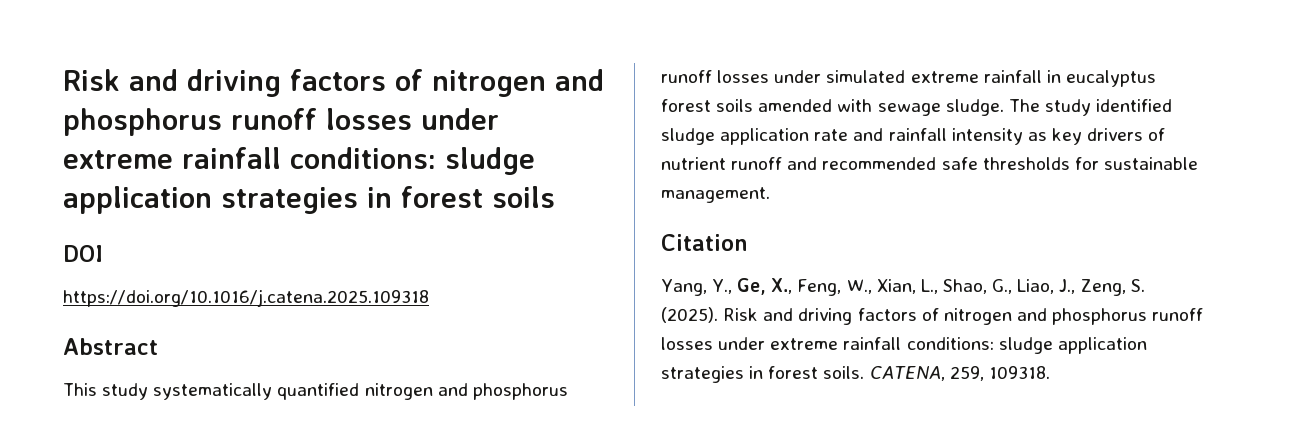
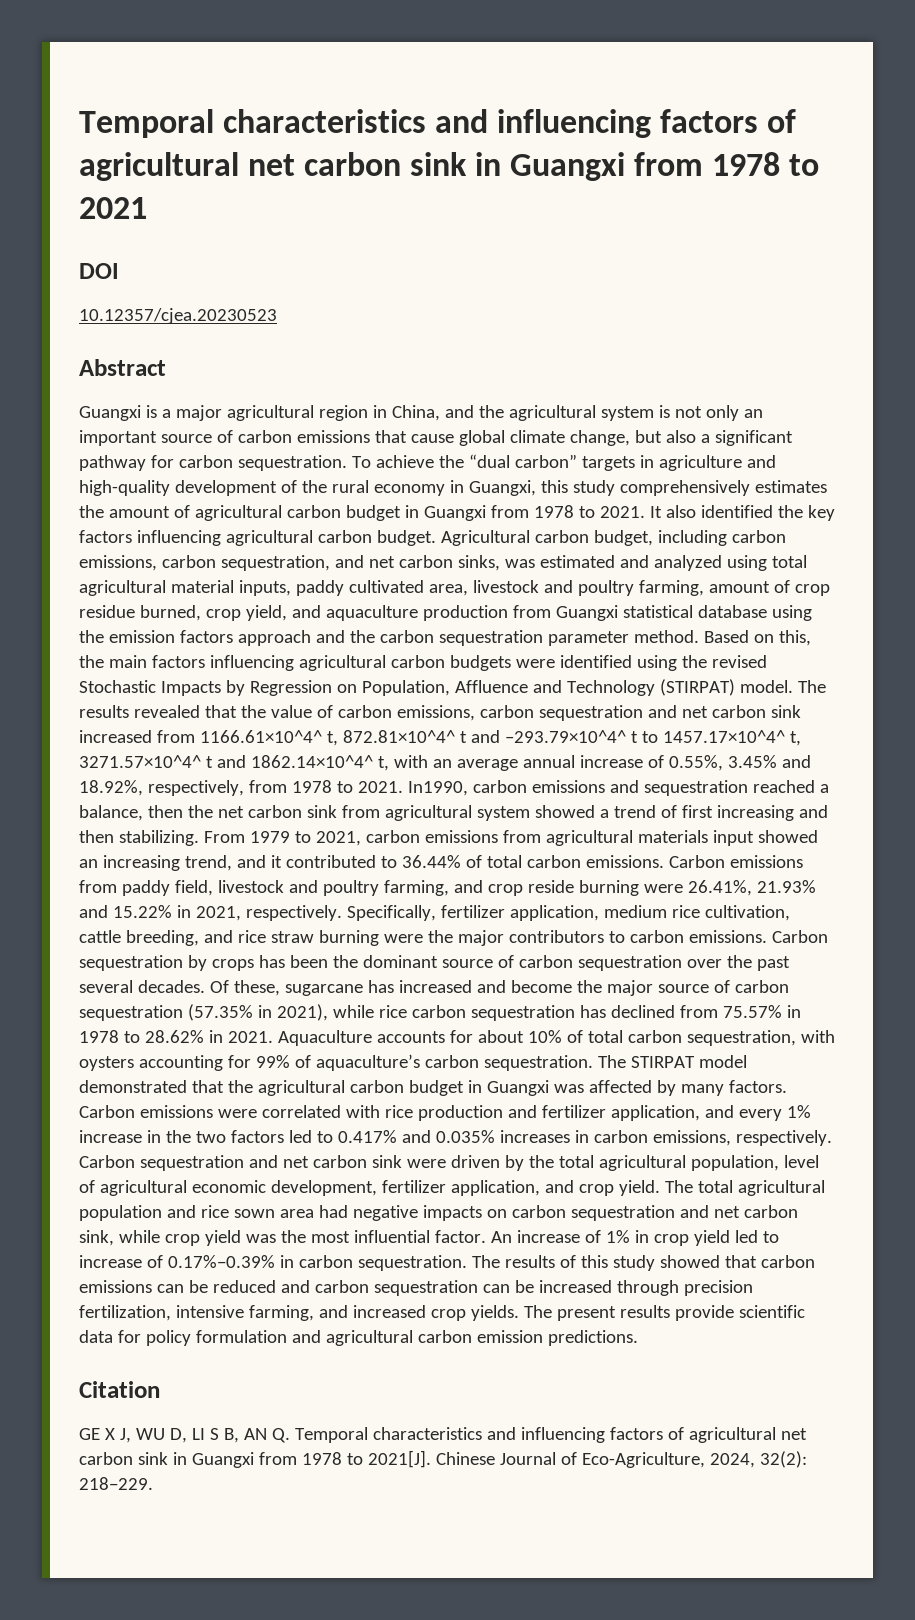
[63,69,604,97] [63,108,499,136] [63,147,535,175] [63,186,555,214] Risk and driving factors of nitrogen and phosphorus runoff losses under extreme rainfall conditions: sludge application strategies in forest soils -> [79,109,797,138] [79,152,820,181] [79,197,147,219] Temporal characteristics and influencing factors of agricultural net carbon sink in Guangxi from 1978 to 2021
[63,289,429,307] https://doi.org/10.1016/j.catena.2025.109318 -> [79,308,277,324] 10.12357/cjea.20230523
[63,383,568,400] [661,70,1156,87] [661,99,1173,116] [661,128,1166,145] [661,157,1198,170] [661,187,770,203] [661,234,748,251] [661,278,1145,296] [661,307,1204,325] [661,337,1147,354] [661,366,1050,383] This study systematically quantified nitrogen and phosphorus runoff losses under simulated extreme rainfall in eucalyptus forest soils amended with sewage sludge. The study identified sludge application rate and rainfall intensity as key drivers of nutrient runoff and recommended safe thresholds for sustainable management. // Citation // Yang, Y., Ge, X., Feng, W., Xian, L., Shao, G., Liao, J., Zeng, S. (2025). Risk and driving factors of nitrogen and phosphorus runoff losses under extreme rainfall conditions: sludge application strategies in forest soils. CATENA, 259, 109318. -> [79,405,763,421] [79,430,793,446] [79,454,776,471] [79,480,827,496] [79,505,835,521] [79,530,786,546] [79,555,807,571] [79,580,830,596] [79,605,812,621] [79,630,811,646] [79,655,767,671] [79,679,826,696] [79,705,801,721] [79,730,801,746] [79,755,811,771] [79,780,829,796] [79,805,828,821] [79,830,818,846] [79,855,803,871] [79,880,816,896] [79,905,790,921] [79,930,828,946] [79,955,790,971] [79,980,789,996] [79,1004,801,1021] [79,1030,835,1046] [79,1054,747,1071] [79,1080,787,1096] [79,1105,811,1121] [79,1130,832,1146] [79,1155,819,1171] [79,1180,825,1196] [79,1205,798,1221] [79,1230,779,1246] [79,1255,815,1271] [79,1280,753,1296] [79,1305,805,1321] [79,1330,638,1346] [79,1381,160,1398] [79,1427,807,1443] [79,1450,807,1468] [79,1477,153,1490] Guangxi is a major agricultural region in China, and the agricultural system is not only an important source of carbon emissions that cause global climate change, but also a significant pathway for carbon sequestration. To achieve the “dual carbon” targets in agriculture and high-quality development of the rural economy in Guangxi, this study comprehensively estimates the amount of agricultural carbon budget in Guangxi from 1978 to 2021. It also identified the key factors influencing agricultural carbon budget. Agricultural carbon budget, including carbon emissions, carbon sequestration, and net carbon sinks, was estimated and analyzed using total agricultural material inputs, paddy cultivated area, livestock and poultry farming, amount of crop residue burned, crop yield, and aquaculture production from Guangxi statistical database using the emission factors approach and the carbon sequestration parameter method. Based on this, the main factors influencing agricultural carbon budgets were identified using the revised Stochastic Impacts by Regression on Population, Affluence and Technology (STIRPAT) model. The results revealed that the value of carbon emissions, carbon sequestration and net carbon sink increased from 1166.61×10^4^ t, 872.81×10^4^ t and –293.79×10^4^ t to 1457.17×10^4^ t, 3271.57×10^4^ t and 1862.14×10^4^ t, with an average annual increase of 0.55%, 3.45% and 18.92%, respectively, from 1978 to 2021. In1990, carbon emissions and sequestration reached a balance, then the net carbon sink from agricultural system showed a trend of first increasing and then stabilizing. From 1979 to 2021, carbon emissions from agricultural materials input showed an increasing trend, and it contributed to 36.44% of total carbon emissions. Carbon emissions from paddy field, livestock and poultry farming, and crop reside burning were 26.41%, 21.93% and 15.22% in 2021, respectively. Specifically, fertilizer application, medium rice cultivation, cattle breeding, and rice straw burning were the major contributors to carbon emissions. Carbon sequestration by crops has been the dominant source of carbon sequestration over the past several decades. Of these, sugarcane has increased and become the major source of carbon sequestration (57.35% in 2021), while rice carbon sequestration has declined from 75.57% in 1978 to 28.62% in 2021. Aquaculture accounts for about 10% of total carbon sequestration, with oysters accounting for 99% of aquaculture’s carbon sequestration. The STIRPAT model demonstrated that the agricultural carbon budget in Guangxi was affected by many factors. Carbon emissions were correlated with rice production and fertilizer application, and every 1% increase in the two factors led to 0.417% and 0.035% increases in carbon emissions, respectively. Carbon sequestration and net carbon sink were driven by the total agricultural population, level of agricultural economic development, fertilizer application, and crop yield. The total agricultural population and rice sown area had negative impacts on carbon sequestration and net carbon sink, while crop yield was the most influential factor. An increase of 1% in crop yield led to increase of 0.17%−0.39% in carbon sequestration. The results of this study showed that carbon emissions can be reduced and carbon sequestration can be increased through precision fertilization, intensive farming, and increased crop yields. The present results provide scientific data for policy formulation and agricultural carbon emission predictions. // Citation // GE X J, WU D, LI S B, AN Q. Temporal characteristics and influencing factors of agricultural net carbon sink in Guangxi from 1978 to 2021[J]. Chinese Journal of Eco-Agriculture, 2024, 32(2): 218−229.

